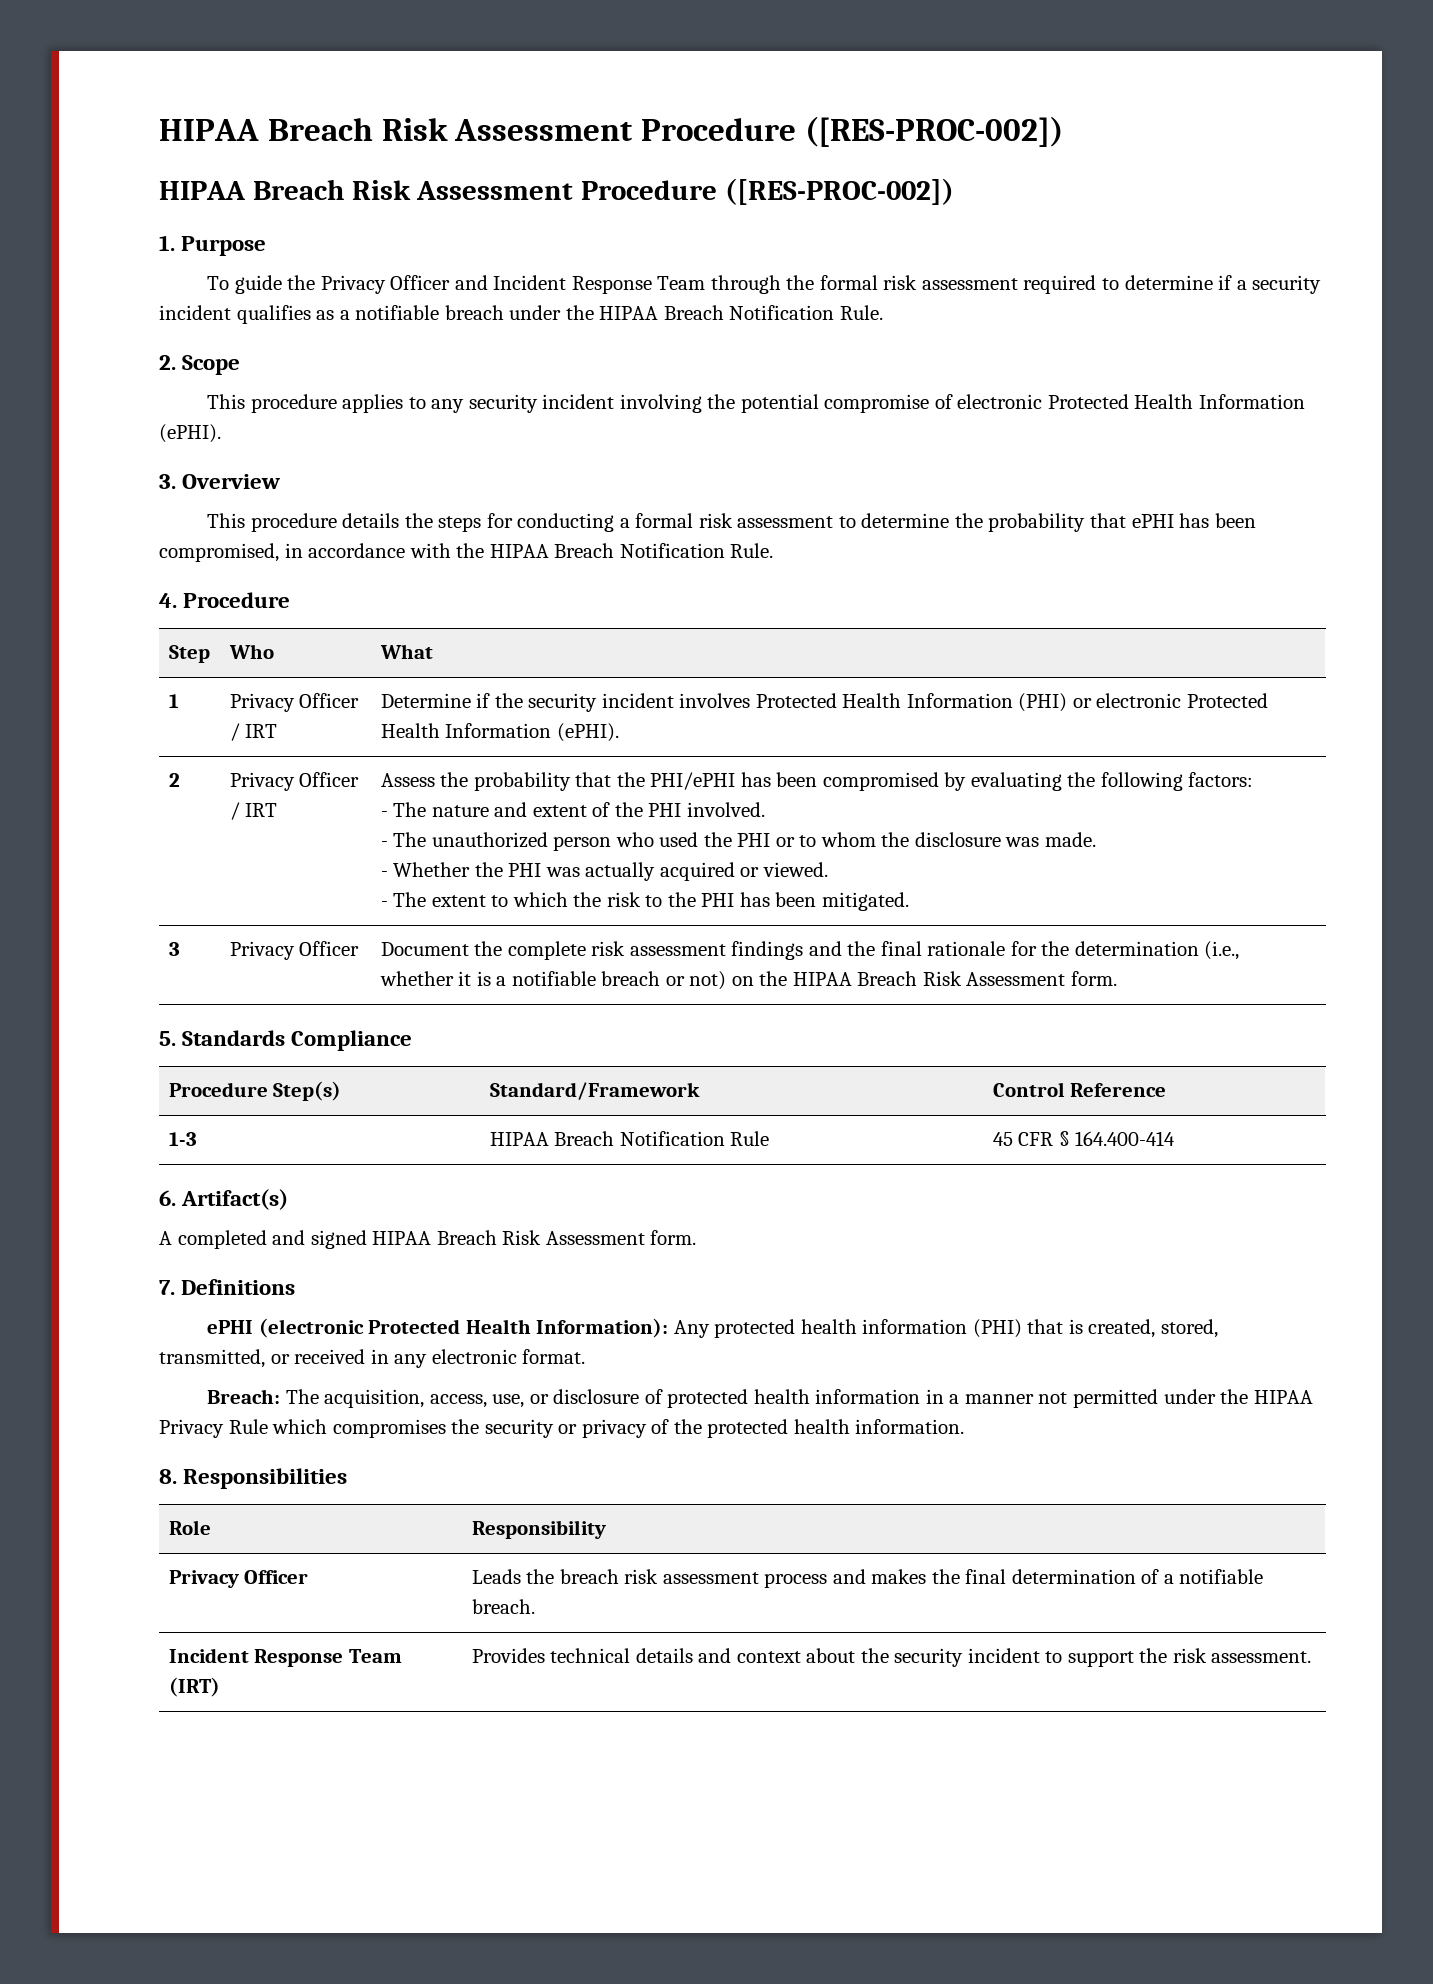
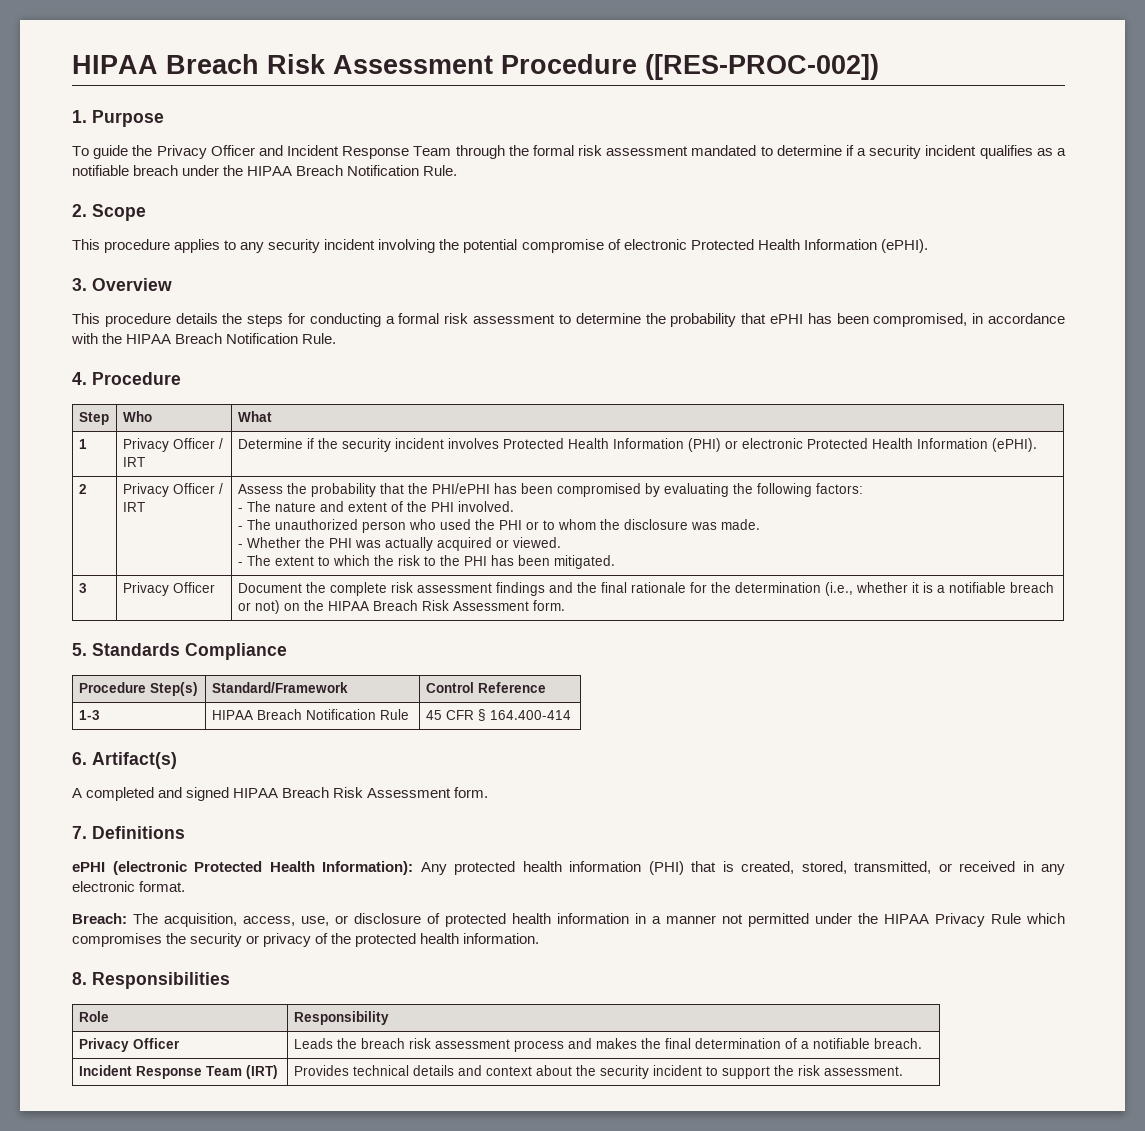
[159,116,1063,147] [159,178,955,205] HIPAA Breach Risk Assessment Procedure ([RES-PROC-002]) // HIPAA Breach Risk Assessment Procedure ([RES-PROC-002]) -> [72,54,879,80] HIPAA Breach Risk Assessment Procedure ([RES-PROC-002])
[1023,275,1097,294] required -> [691,145,757,156] mandated

